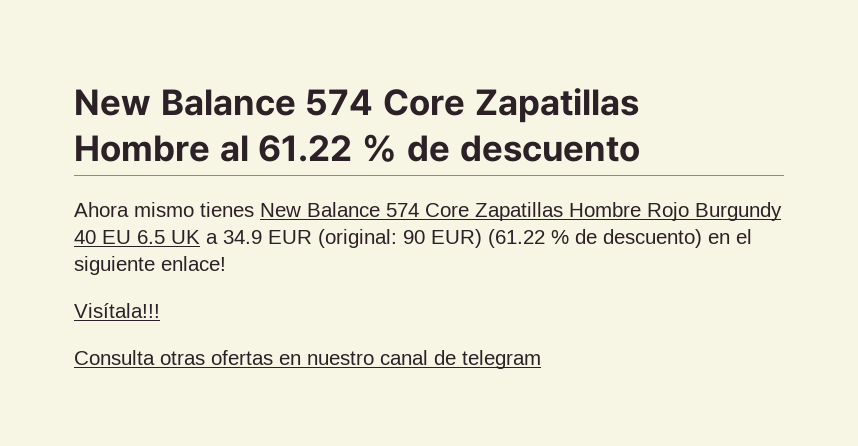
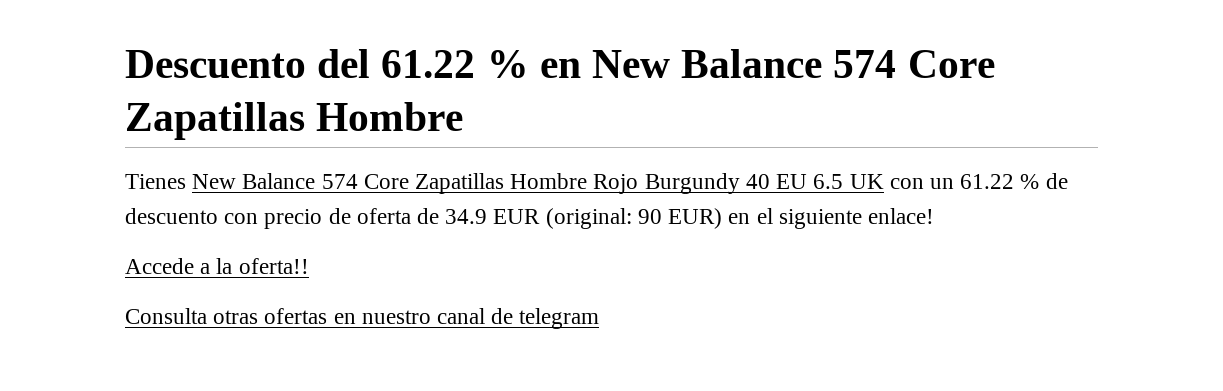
[74,88,639,123] [74,134,640,162] [74,202,254,217] New Balance 574 Core Zapatillas Hombre al 61.22 % de descuento // Ahora mismo tienes -> [125,49,995,78] [125,102,464,140] [125,174,186,189] Descuento del 61.22 % en New Balance 574 Core Zapatillas Hombre // Tienes
[206,233,218,244] a -> [889,173,1068,189] [125,208,440,229] con un 61.22 % de descuento con precio de oferta de
[488,229,702,248] (61.22 % de descuento) -> (723, 218) none
[74,303,160,318] Visítala!!! -> [125,258,309,274] Accede a la oferta!!

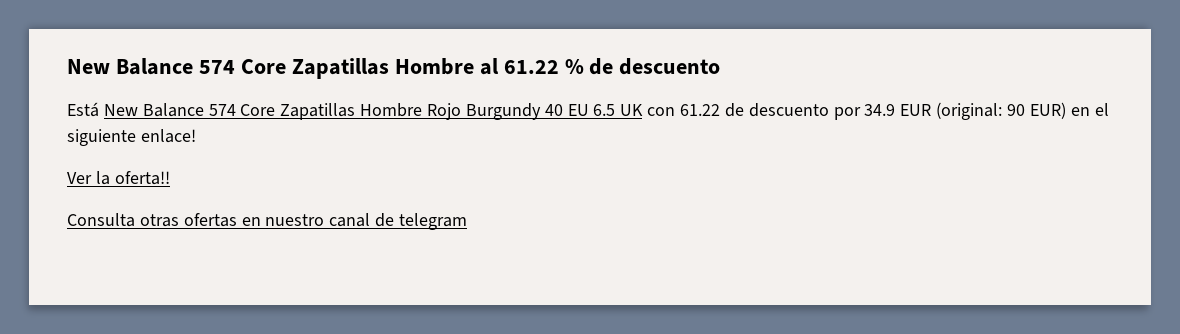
[125,49,995,78] [125,102,464,140] [125,174,186,189] Descuento del 61.22 % en New Balance 574 Core Zapatillas Hombre // Tienes -> [67,58,721,79] [67,102,99,117] New Balance 574 Core Zapatillas Hombre al 61.22 % de descuento // Está
[929,173,1068,189] [125,208,440,229] un 61.22 % de descuento con precio de oferta de -> [680,103,861,120] 61.22 de descuento por
[125,258,211,274] Accede a -> [67,172,92,184] Ver

